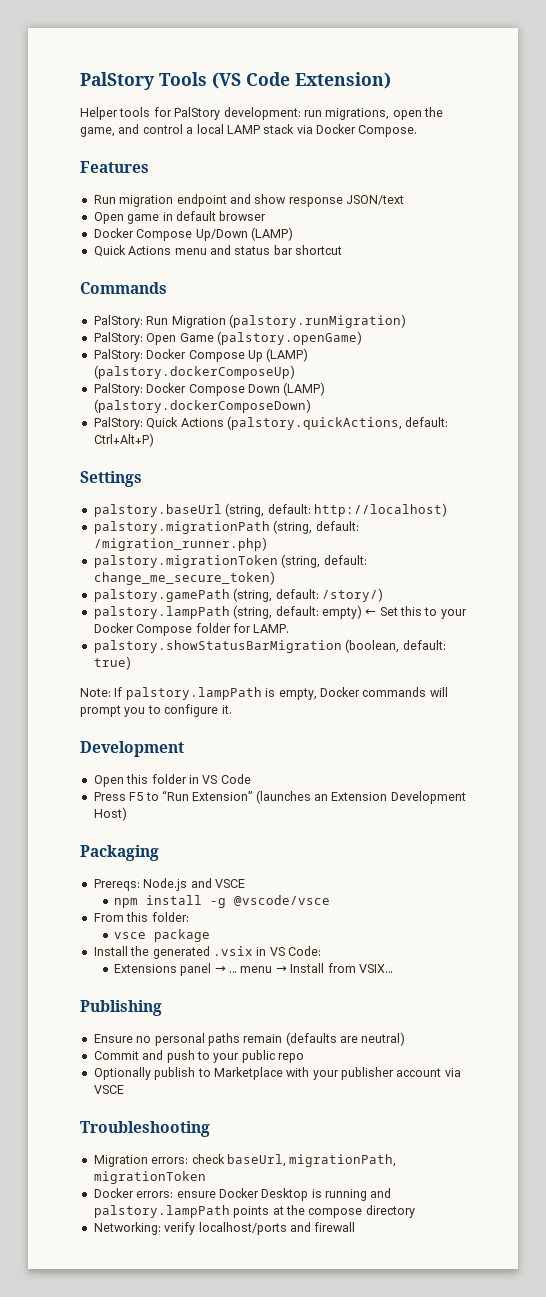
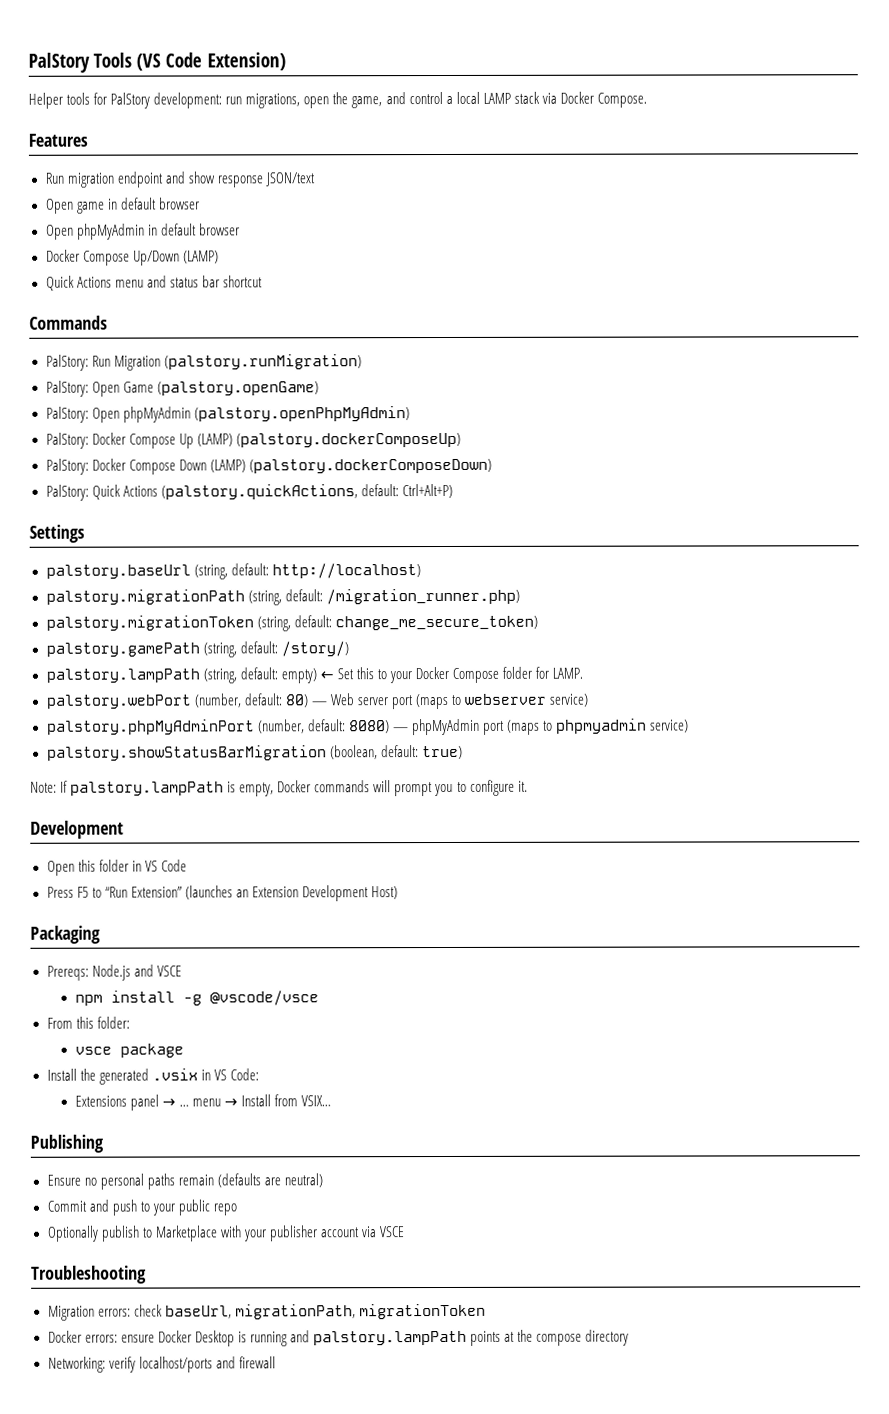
(267, 216) none -> [45,223,240,240] // Open phpMyAdmin in default browser
(362, 338) none -> [45,406,410,423] // PalStory: Open phpMyAdmin (palstory.openPhpMyAdmin)
(290, 628) none -> [45,693,589,710] [46,718,689,736] // palstory.webPort (number, default: 80) — Web server port (maps to webserver service) // palstory.phpMyAdminPort (number, default: 8080) — phpMyAdmin port (maps to phpmyadmin service)

